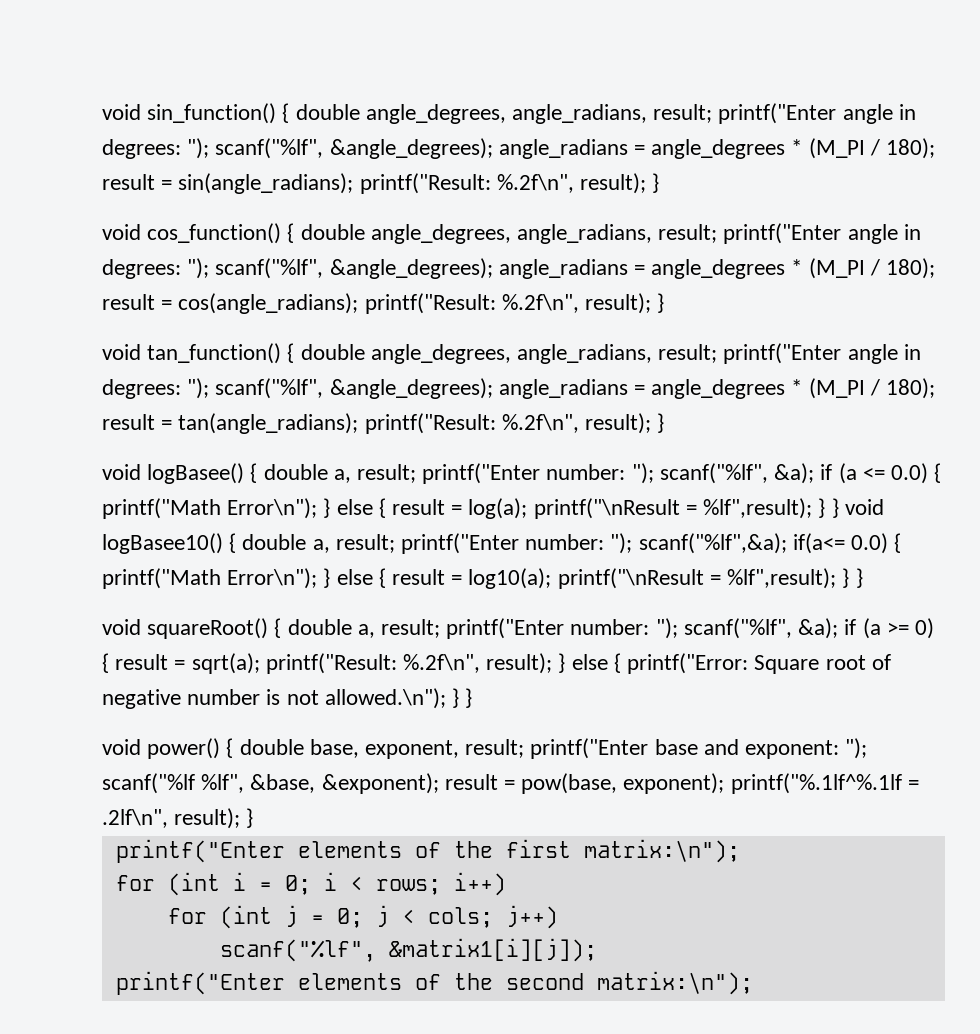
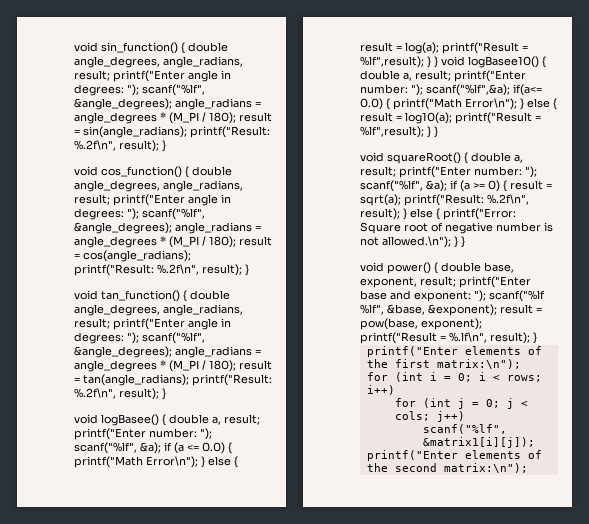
[533,498,680,519] printf("\nResult -> [442,42,519,54] printf("Result
[557,568,704,589] printf("\nResult -> [455,112,532,124] printf("Result
[730,773,919,794] [102,809,168,828] printf("%.1lf^%.1lf = .2lf\n", -> [360,332,487,344] printf("Result = %.lf\n",

